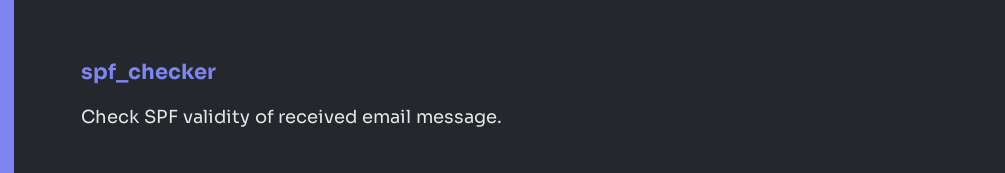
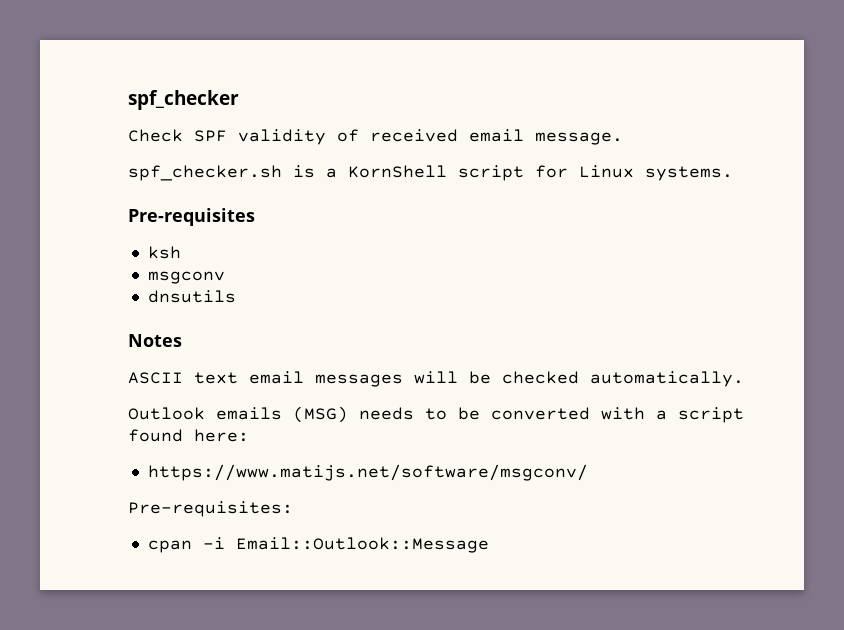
(503, 120) none -> [128,165,733,181] [128,208,255,226] [147,246,181,259] [147,271,225,284] [147,290,236,303] [128,334,182,347] [128,371,744,387] [128,406,744,423] [128,429,249,442] [147,464,588,481] [128,501,293,517] [147,537,489,553] // spf_checker.sh is a KornShell script for Linux systems. // Pre-requisites // ksh // msgconv // dnsutils // Notes // ASCII text email messages will be checked automatically. // Outlook emails (MSG) needs to be converted with a script found here: // https://www.matijs.net/software/msgconv/ // Pre-requisites: // cpan -i Email::Outlook::Message

